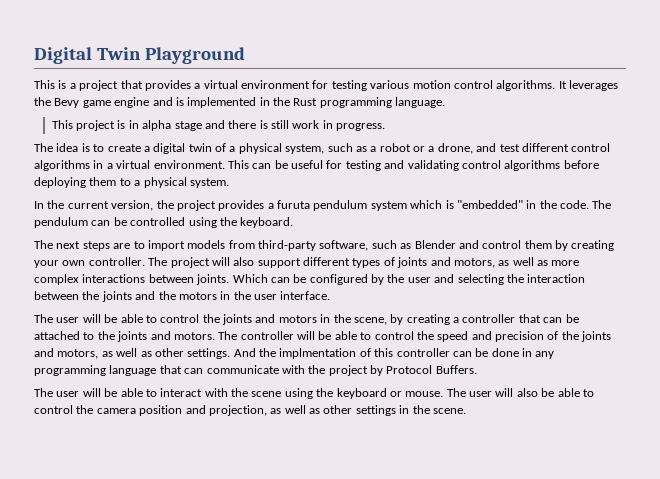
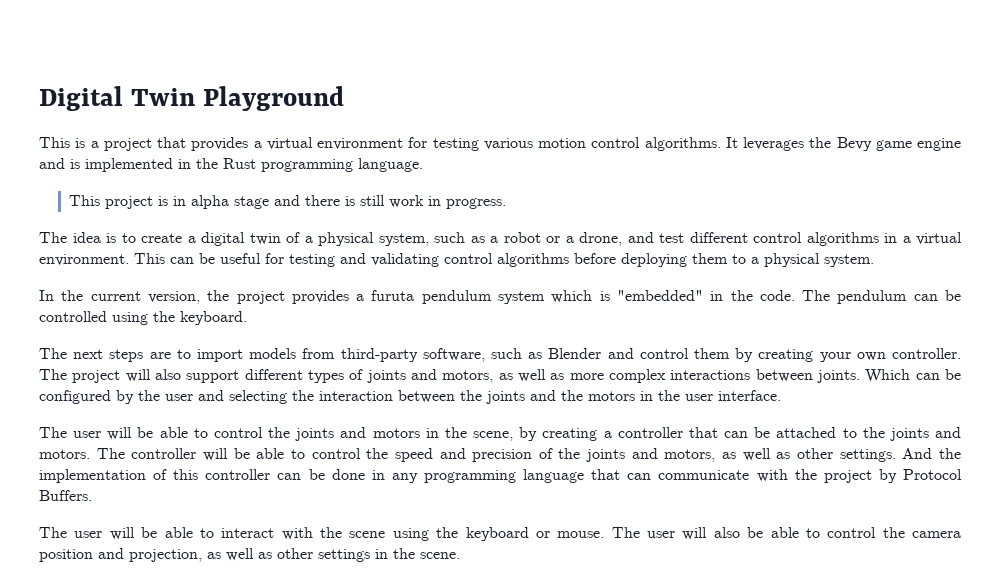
[279,348,357,359] implmentation -> [39,469,146,483] implementation

